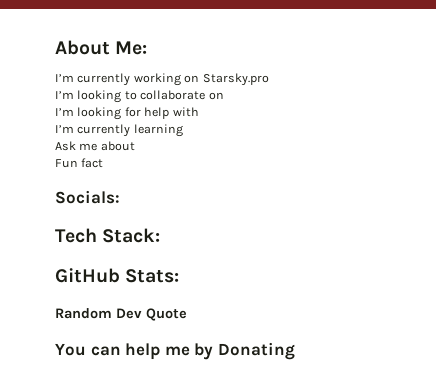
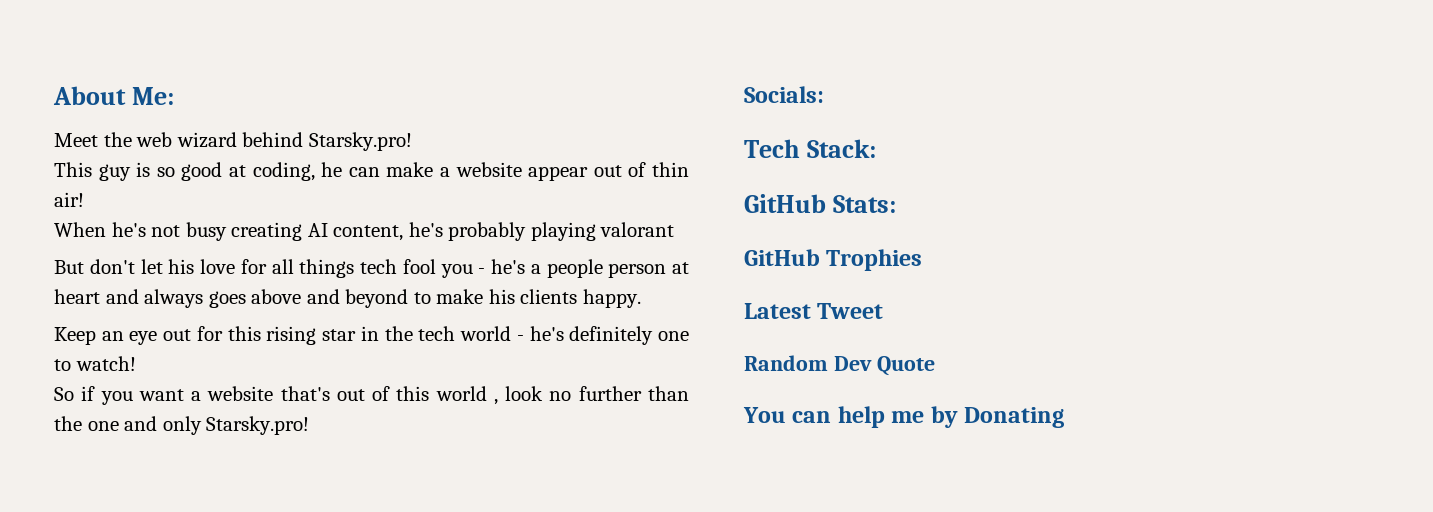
[55,73,269,86] [55,90,224,103] [55,107,199,120] [55,124,183,137] [55,141,135,151] [55,158,104,168] I’m currently working on Starsky.pro // I’m looking to collaborate on // I’m looking for help with // I’m currently learning // Ask me about // Fun fact -> [54,132,412,151] [54,162,690,181] [54,192,84,207] [54,222,675,241] [54,259,689,278] [54,289,641,308] [54,326,690,345] [54,356,136,371] [54,386,689,405] [54,416,310,435] Meet the web wizard behind Starsky.pro! // This guy is so good at coding, he can make a website appear out of thin air! // When he's not busy creating AI content, he's probably playing valorant // But don't let his love for all things tech fool you - he's a people person at heart and always goes above and beyond to make his clients happy. // Keep an eye out for this rising star in the tech world - he's definitely one to watch! // So if you want a website that's out of this world , look no further than the one and only Starsky.pro!
(180, 276) none -> [744,249,923,271] [744,303,884,319] // GitHub Trophies // Latest Tweet

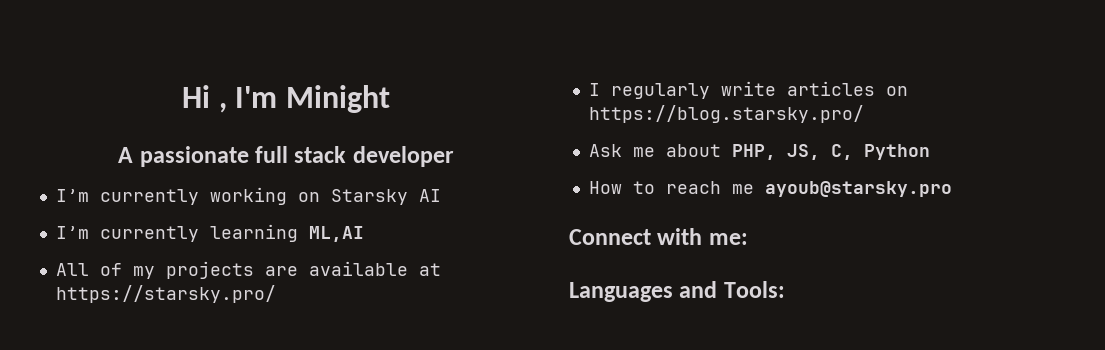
[53,86,175,105] [54,132,412,151] [54,162,690,181] [54,192,84,207] [54,222,675,241] [54,259,689,278] [54,289,641,308] [54,326,690,345] [54,356,136,371] [54,386,689,405] [54,416,310,435] [744,86,824,103] [744,139,877,158] [744,194,897,213] [744,249,923,271] [744,303,884,319] [744,355,935,376] [743,406,1065,428] About Me: // Meet the web wizard behind Starsky.pro! // This guy is so good at coding, he can make a website appear out of thin air! // When he's not busy creating AI content, he's probably playing valorant // But don't let his love for all things tech fool you - he's a people person at heart and always goes above and beyond to make his clients happy. // Keep an eye out for this rising star in the tech world - he's definitely one to watch! // So if you want a website that's out of this world , look no further than the one and only Starsky.pro! // Socials: // Tech Stack: // GitHub Stats: // GitHub Trophies // Latest Tweet // Random Dev Quote // You can help me by Donating -> [182,85,390,113] [118,146,454,167] [55,187,441,205] [55,224,364,242] [55,261,441,279] [55,285,276,303] [588,81,908,99] [588,105,864,123] [588,144,930,160] [588,181,952,197] [569,228,748,245] [569,281,785,302] Hi , I'm Minight // A passionate full stack developer // I’m currently working on Starsky AI // I’m currently learning ML,AI // All of my projects are available at https://starsky.pro/ // I regularly write articles on https://blog.starsky.pro/ // Ask me about PHP, JS, C, Python // How to reach me ayoub@starsky.pro // Connect with me: // Languages and Tools:

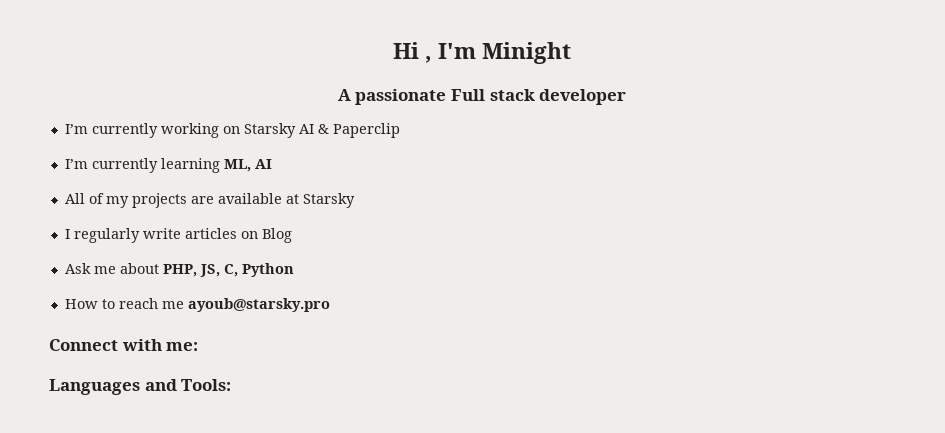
[255,146,288,163] full -> [450,89,485,101] Full
(441, 195) none -> [317,123,400,138] & Paperclip
[308,226,364,242] ML,AI -> [223,159,272,172] ML, AI
[55,285,276,303] https://starsky.pro/ -> [302,193,355,208] Starsky
[588,105,864,123] https://blog.starsky.pro/ -> [261,228,292,243] Blog

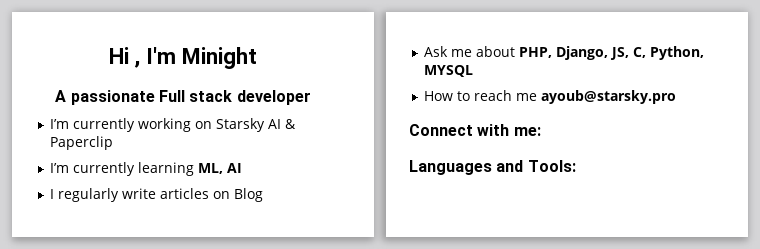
[64,193,355,208] // All of my projects are available at Starsky -> (243, 168) none
(197, 270) none -> [556,46,609,60] Django,
[241,263,294,277] Python -> [650,46,705,60] [424,65,474,77] Python, MYSQL

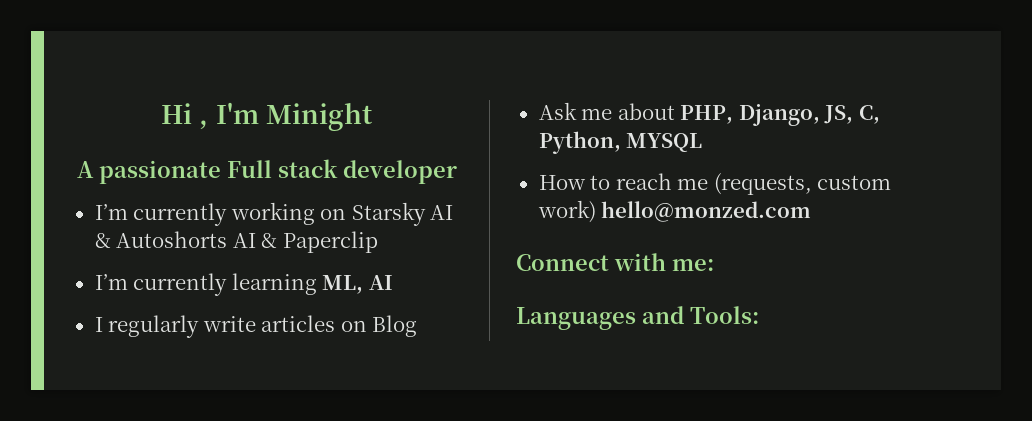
(297, 124) none -> [116,231,278,248] Autoshorts AI &
[541,90,677,104] ayoub@starsky.pro -> [713,173,892,195] [537,200,812,223] (requests, custom work) hello@monzed.com

